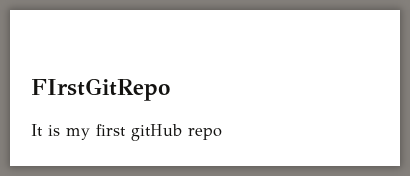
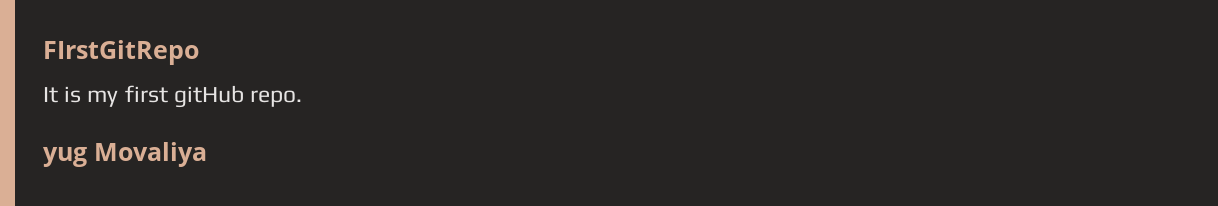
[188,128,222,140] repo -> [250,90,303,107] [43,142,207,167] repo. // yug Movaliya

